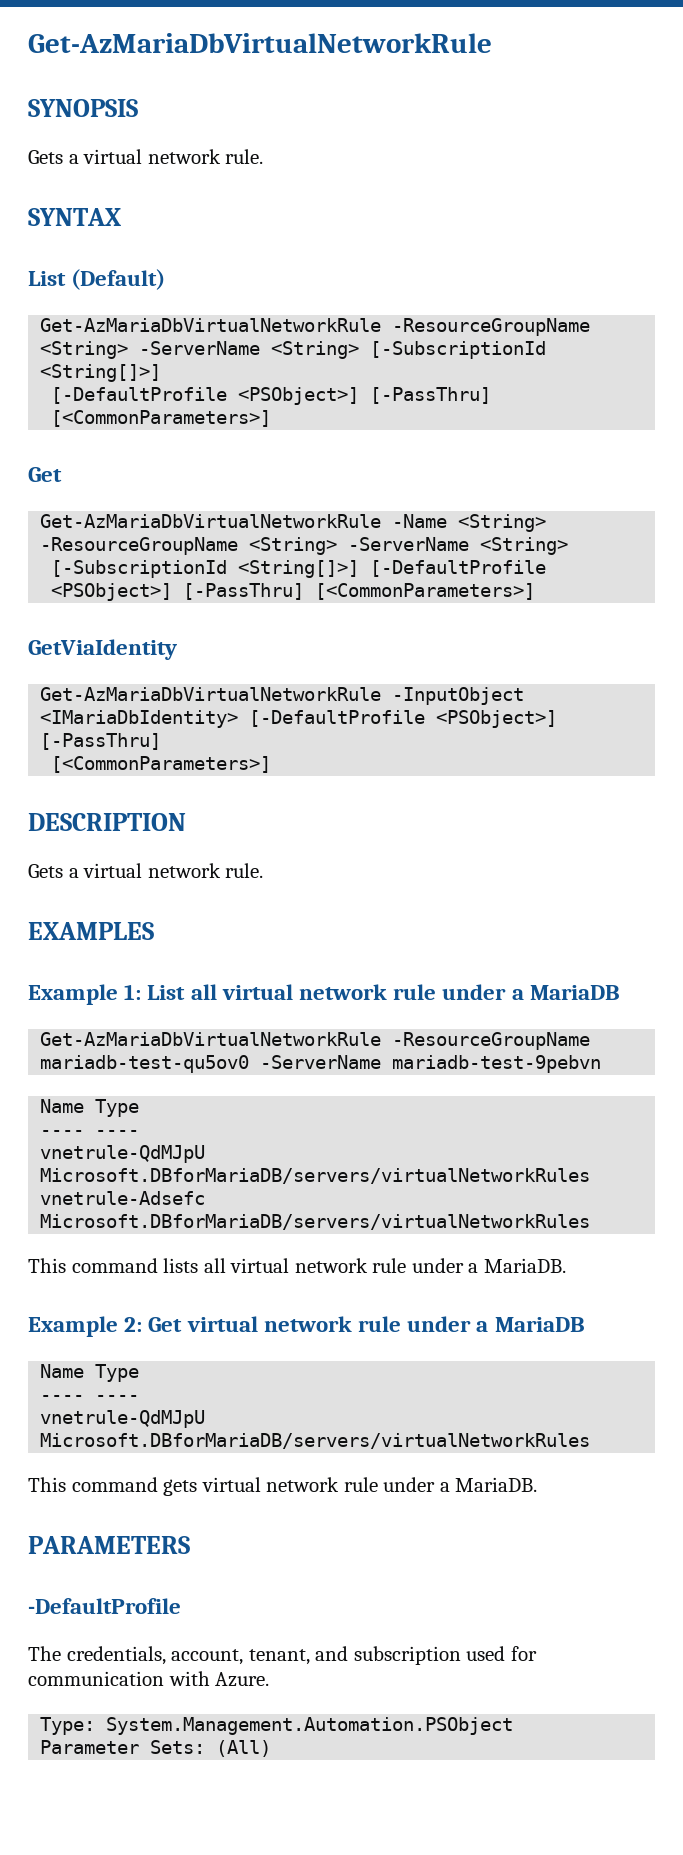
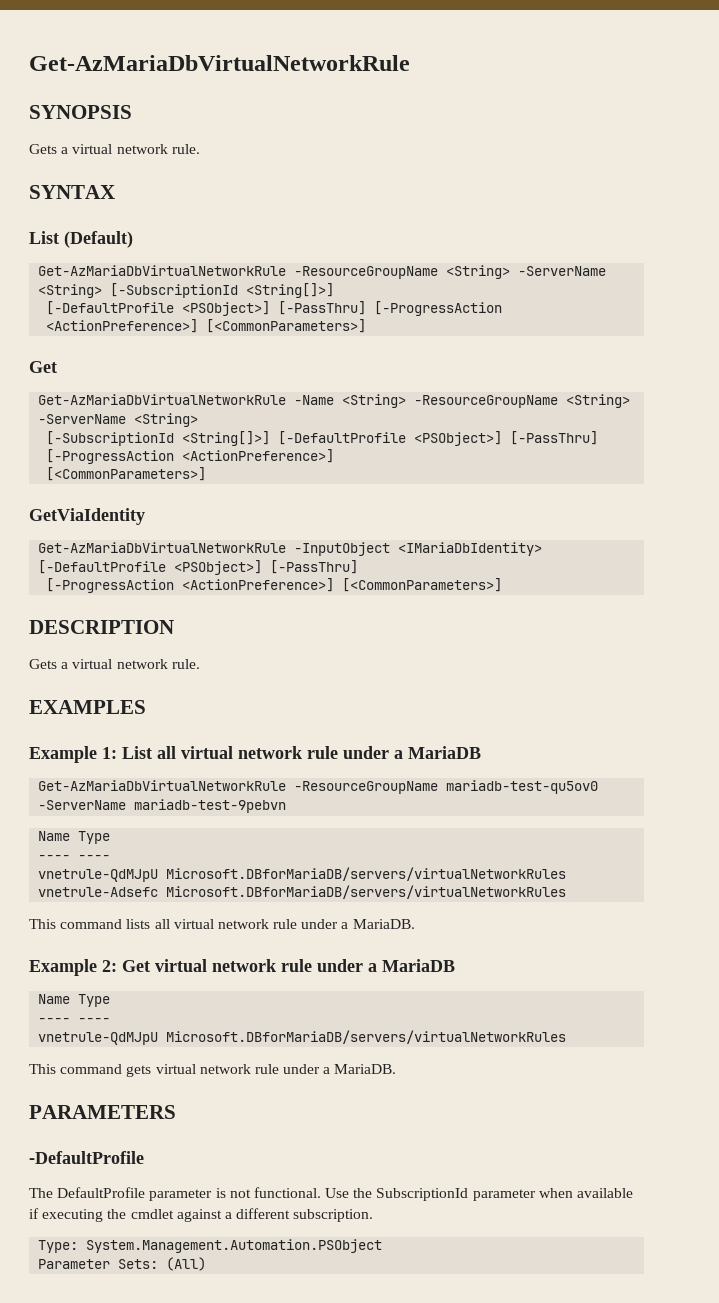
(492, 395) none -> [374,301,503,316] [46,319,199,333] [-ProgressAction <ActionPreference>]
(305, 591) none -> [46,449,335,464] [-ProgressAction <ActionPreference>] //
(162, 741) none -> [46,578,335,593] [-ProgressAction <ActionPreference>]
[66,1646,537,1665] [28,1671,270,1687] credentials, account, tenant, and subscription used for communication with Azure. -> [57,1187,634,1201] [29,1208,374,1222] DefaultProfile parameter is not functional. Use the SubscriptionId parameter when available if executing the cmdlet against a different subscription.

